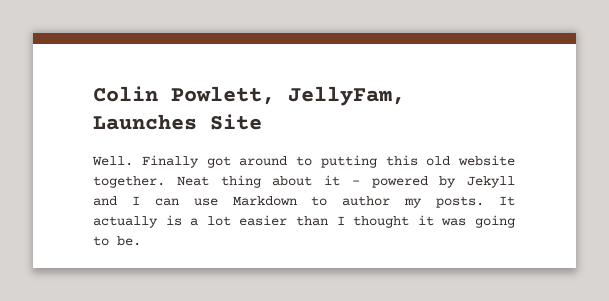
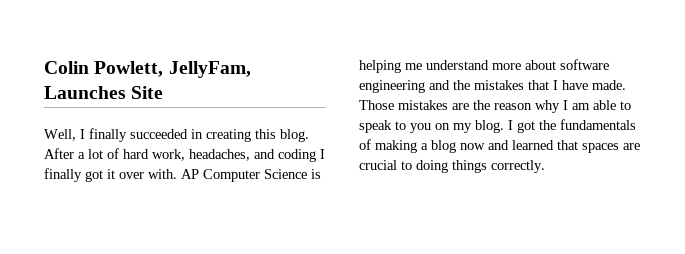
[92,155,515,168] [93,175,515,188] [93,196,515,208] [93,215,515,228] [93,236,141,246] Well. Finally got around to putting this old website together. Neat thing about it - powered by Jekyll and I can use Markdown to author my posts. It actually is a lot easier than I thought it was going to be. -> [44,128,309,142] [44,148,325,162] [44,168,321,182] [359,59,609,73] [359,80,626,93] [359,100,631,113] [359,119,636,133] [359,139,640,153] [359,160,545,173] Well, I finally succeeded in creating this blog. After a lot of hard work, headaches, and coding I finally got it over with. AP Computer Science is helping me understand more about software engineering and the mistakes that I have made. Those mistakes are the reason why I am able to speak to you on my blog. I got the fundamentals of making a blog now and learned that spaces are crucial to doing things correctly.

